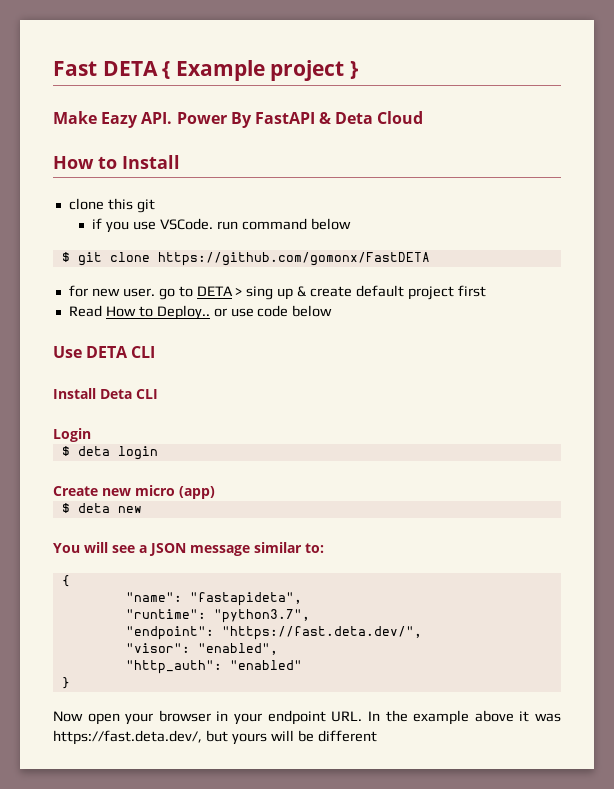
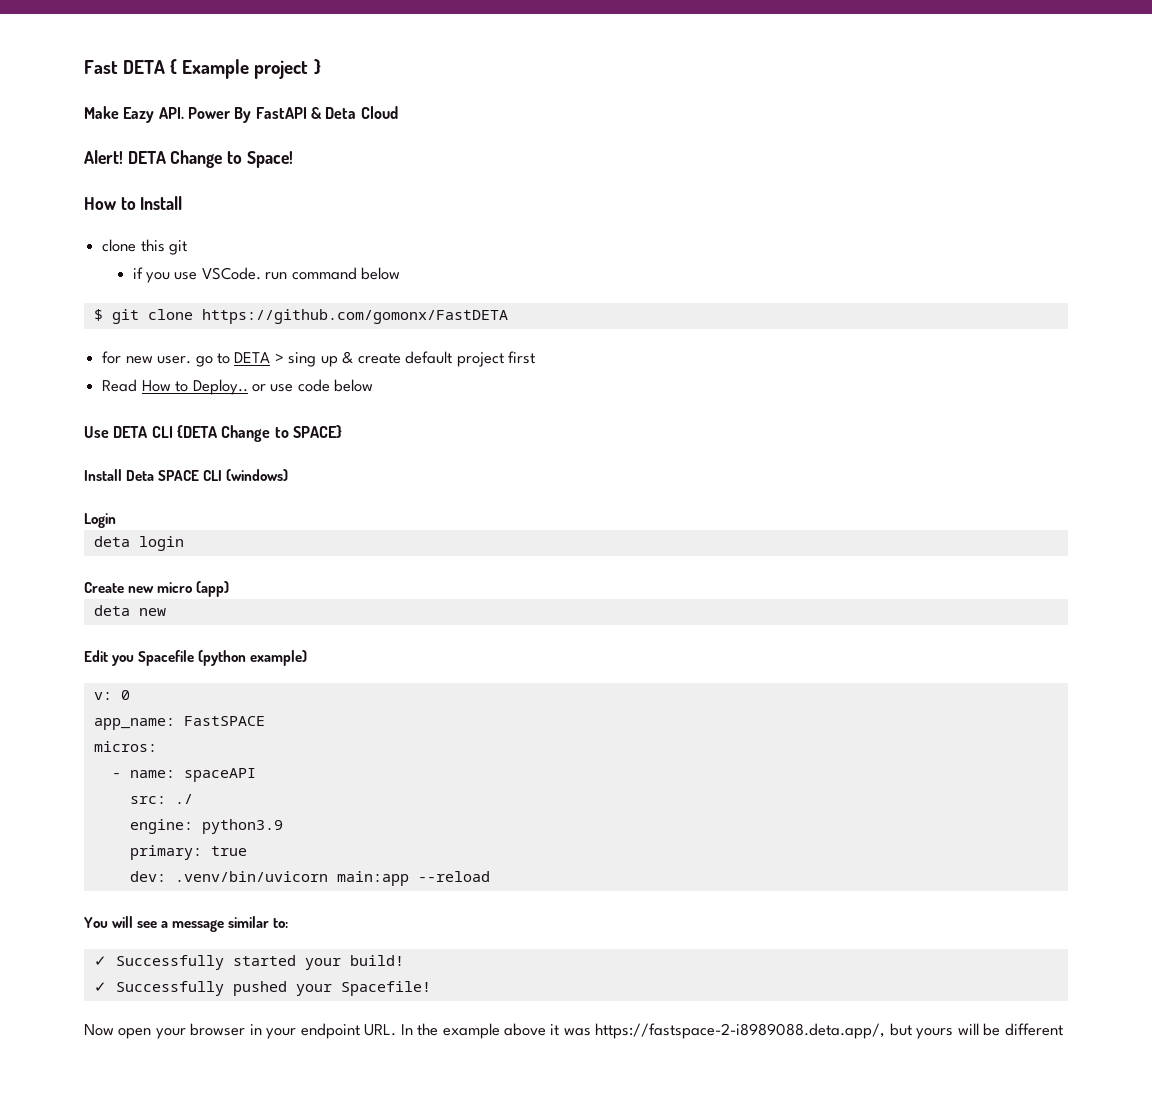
(424, 117) none -> [84,150,293,168] // Alert! DETA Change to Space!
(156, 352) none -> [176,425,342,442] {DETA Change to SPACE}
[136,389,158,399] CLI -> [158,469,289,481] SPACE CLI (windows)
[61,446,70,456] $ -> (116, 520) none
[61,503,70,513] $ -> (230, 589) none
(142, 509) none -> [84,650,308,666] [93,690,130,700] [93,716,265,730] [93,741,157,752] [111,768,256,782] [129,794,193,804] [129,819,283,834] [129,845,247,860] [129,871,490,886] // Edit you Spacefile (python example) // v: 0 // app_name: FastSPACE // micros: // - name: spaceAPI // src: ./ // engine: python3.9 // primary: true // dev: .venv/bin/uvicorn main:app --reload
[149,543,186,556] JSON -> (169, 924) none
[61,575,70,587] [125,592,302,606] [125,609,310,623] [125,626,422,640] [125,643,278,655] [125,660,302,674] [61,677,70,689] { // "name": "fastapideta", // "runtime": "python3.7", // "endpoint": "https://fast.deta.dev/", // "visor": "enabled", // "http_auth": "enabled" // } -> [93,955,404,970] [93,981,431,996] ✓ Successfully started your build! // ✓ Successfully pushed your Spacefile!
[53,730,202,745] https://fast.deta.dev/, -> [595,1023,886,1039] https://fastspace-2-i8989088.deta.app/,

